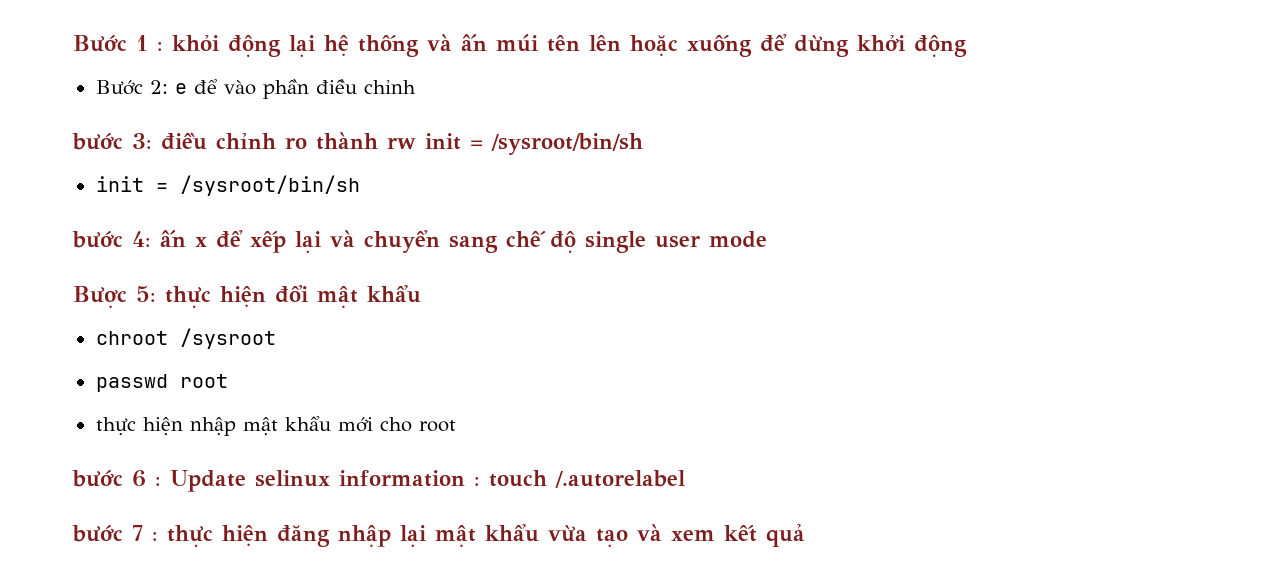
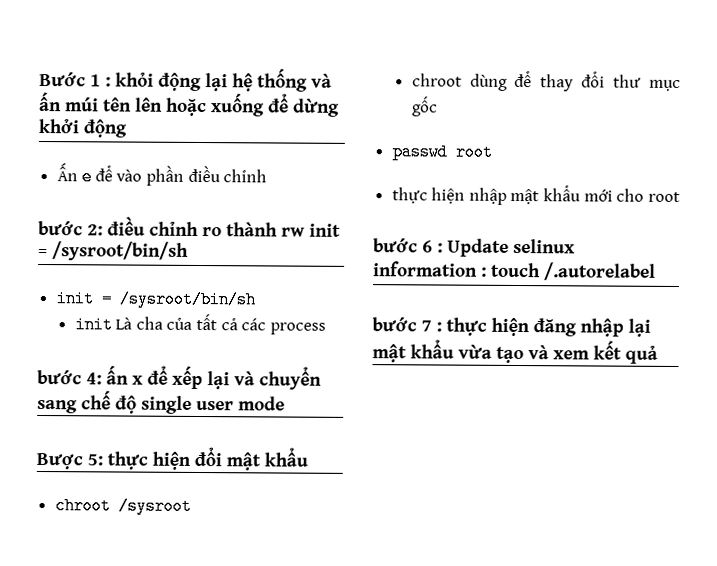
[95,80,168,95] Bước 2: -> [56,163,78,182] Ấn
[132,133,152,149] 3: -> [87,224,103,236] 2:
(360, 185) none -> [74,313,326,335] // init Là cha của tất cả các process
(276, 338) none -> [411,70,681,92] [411,96,438,117] // chroot dùng để thay đổi thư mục gốc

